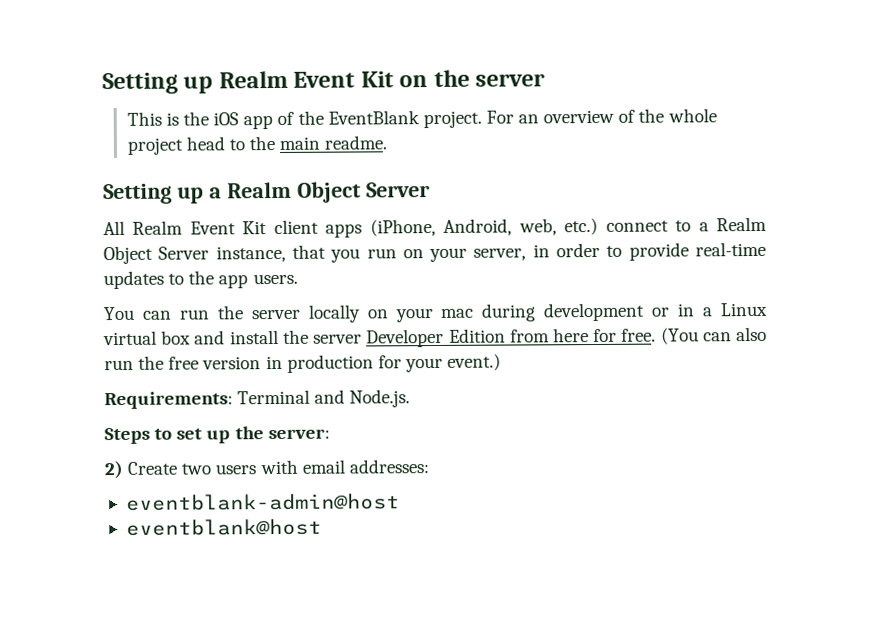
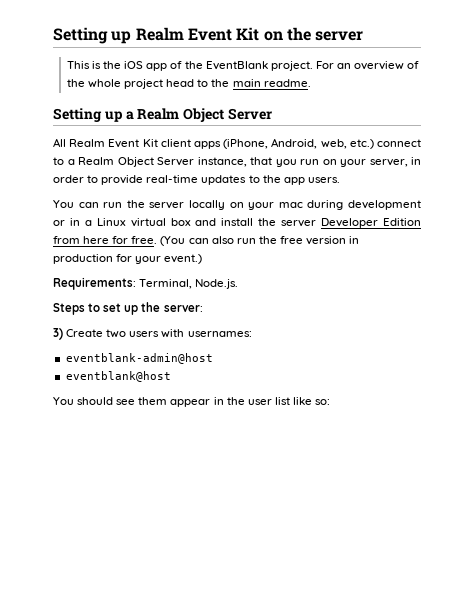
[237,389,346,405] Terminal and -> [139,279,193,289] Terminal,
[104,460,124,480] 2) -> [53,328,63,340] 3)
[301,459,429,474] email addresses: -> [187,331,252,337] usernames:
(322, 527) none -> [53,397,331,407] // You should see them appear in the user list like so:

